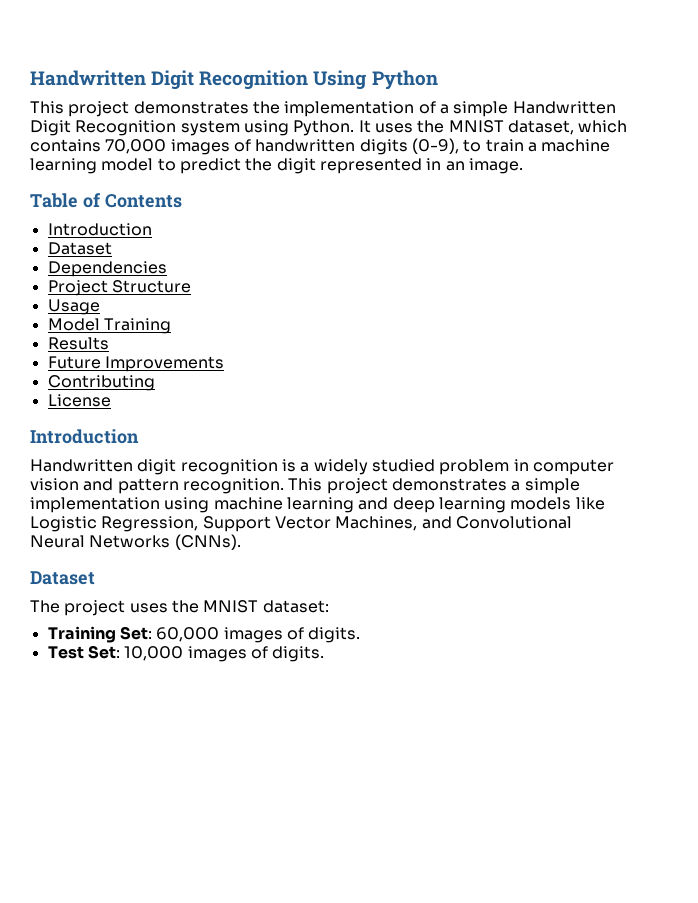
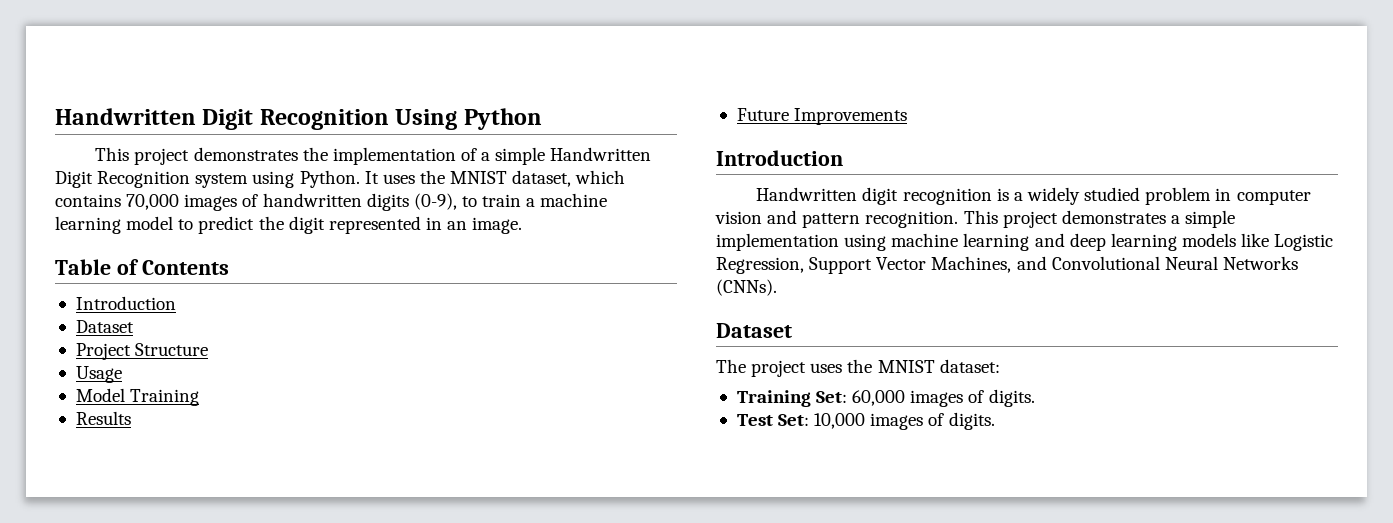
[47,261,167,277] // Dependencies -> (134, 326) none
[47,375,155,391] [47,394,111,407] // Contributing // License -> (908, 116) none

